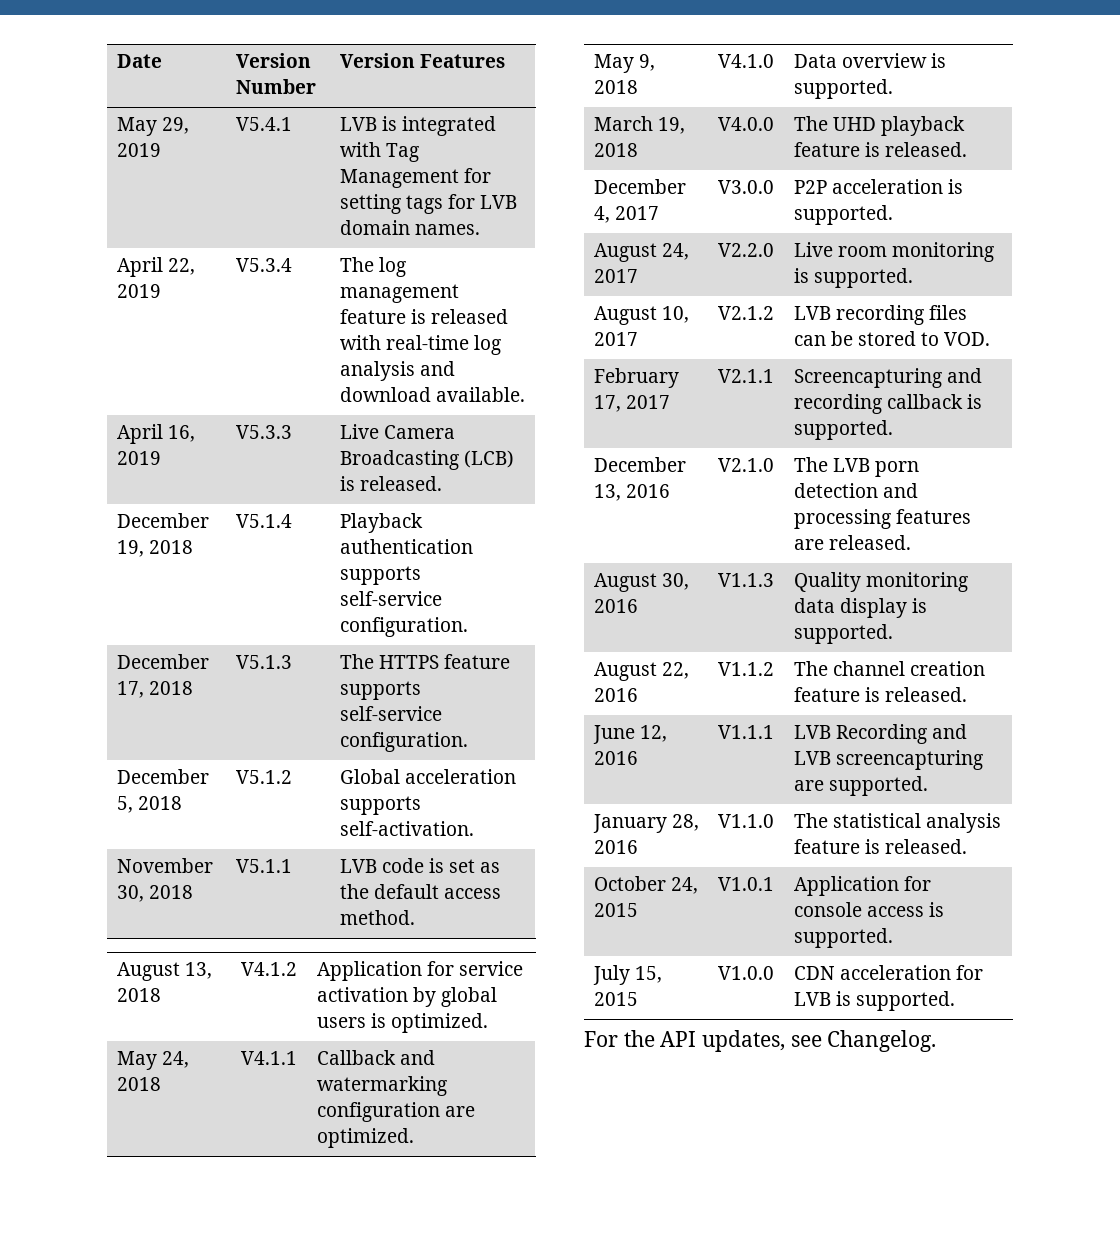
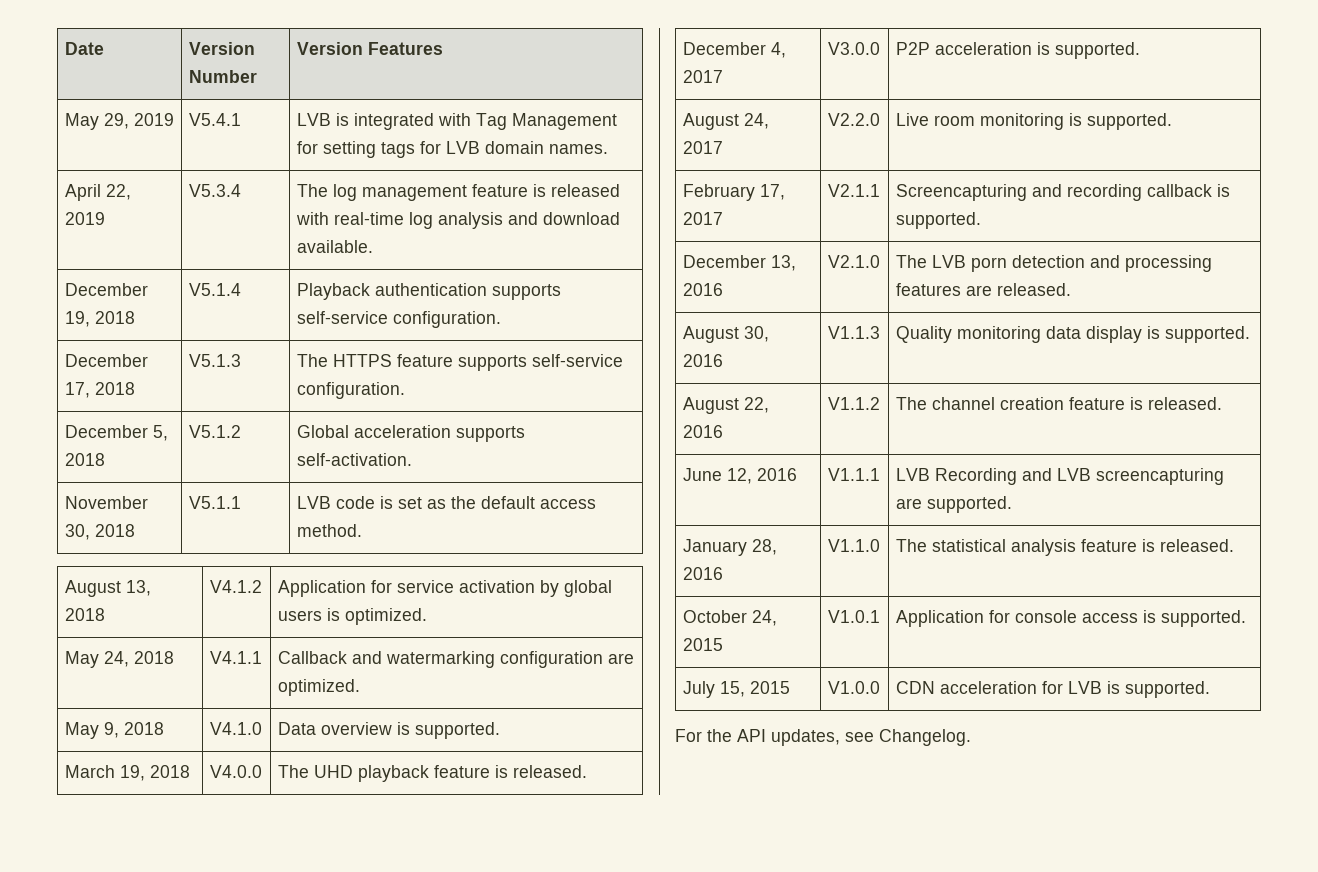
[116,424,195,444] [116,451,161,465] [235,425,292,439] [339,424,455,439] [339,450,514,470] [339,476,442,491] // April 16, 2019 | V5.3.3 | Live Camera Broadcasting (LCB) is released. -> (373, 246) none
[593,306,689,325] [593,332,638,346] [717,306,774,320] [793,305,968,325] [793,331,991,346] // August 10, 2017 | V2.1.2 | LVB recording files can be stored to VOD. -> (1172, 121) none

